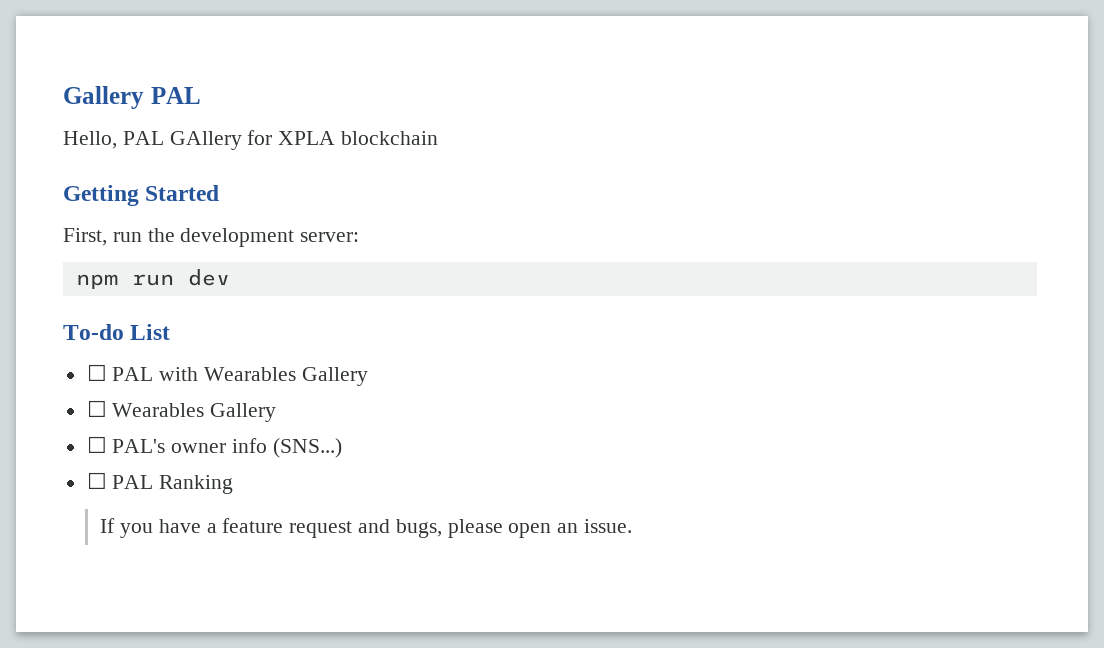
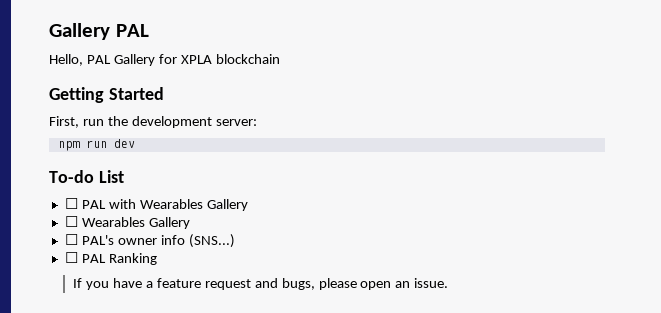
[169,131,242,150] GAllery -> [113,54,155,66] Gallery

